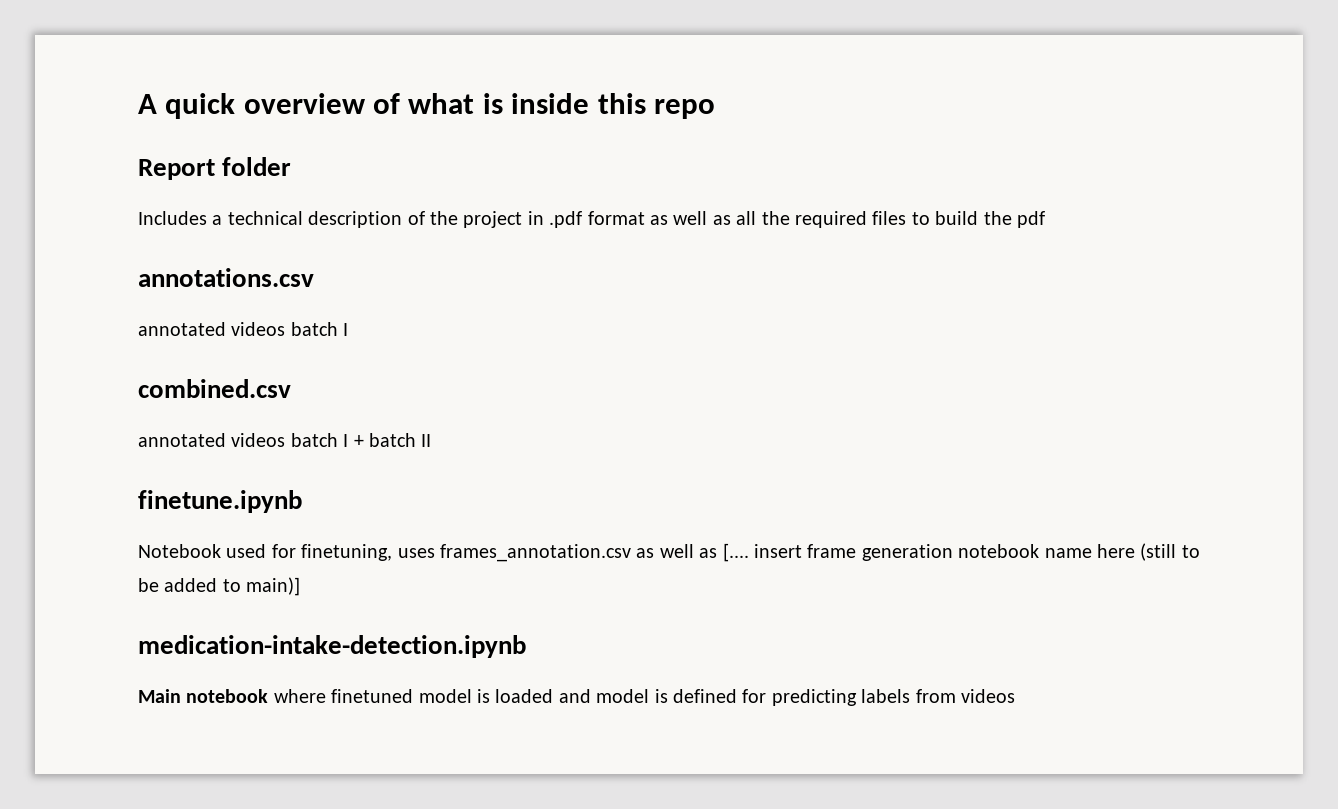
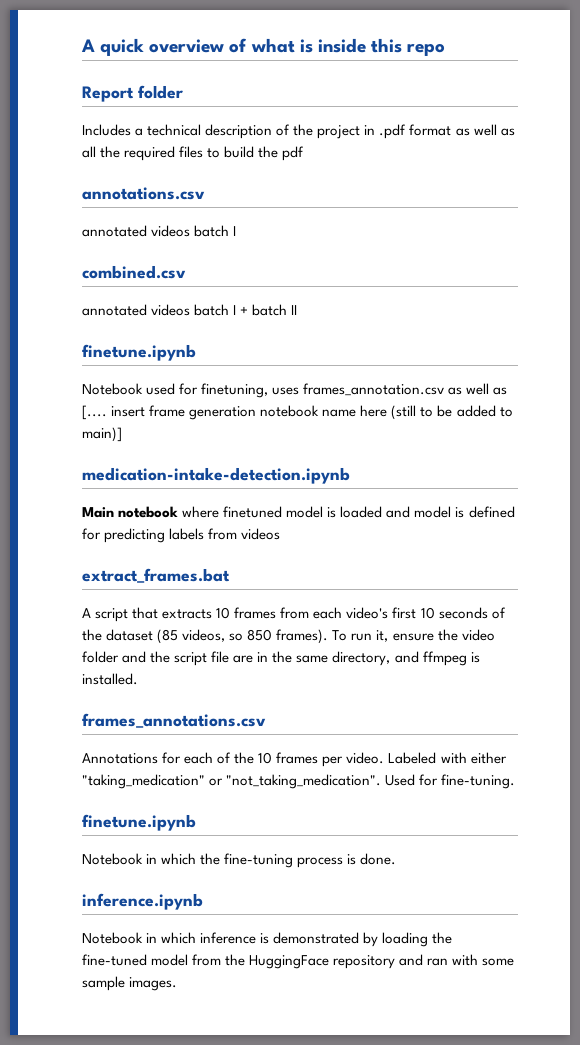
(1015, 696) none -> [82,568,230,583] [82,607,506,622] [82,629,495,644] [82,651,480,666] [82,673,138,685] [82,713,266,728] [82,752,507,767] [82,774,516,789] [82,814,196,831] [82,853,397,868] [82,893,203,910] [82,932,453,947] [82,954,515,969] [82,976,178,991] // extract_frames.bat // A script that extracts 10 frames from each video's first 10 seconds of the dataset (85 videos, so 850 frames). To run it, ensure the video folder and the script file are in the same directory, and ffmpeg is installed. // frames_annotations.csv // Annotations for each of the 10 frames per video. Labeled with either "taking_medication" or "not_taking_medication". Used for fine-tuning. // finetune.ipynb // Notebook in which the fine-tuning process is done. // inference.ipynb // Notebook in which inference is demonstrated by loading the fine-tuned model from the HuggingFace repository and ran with some sample images.

